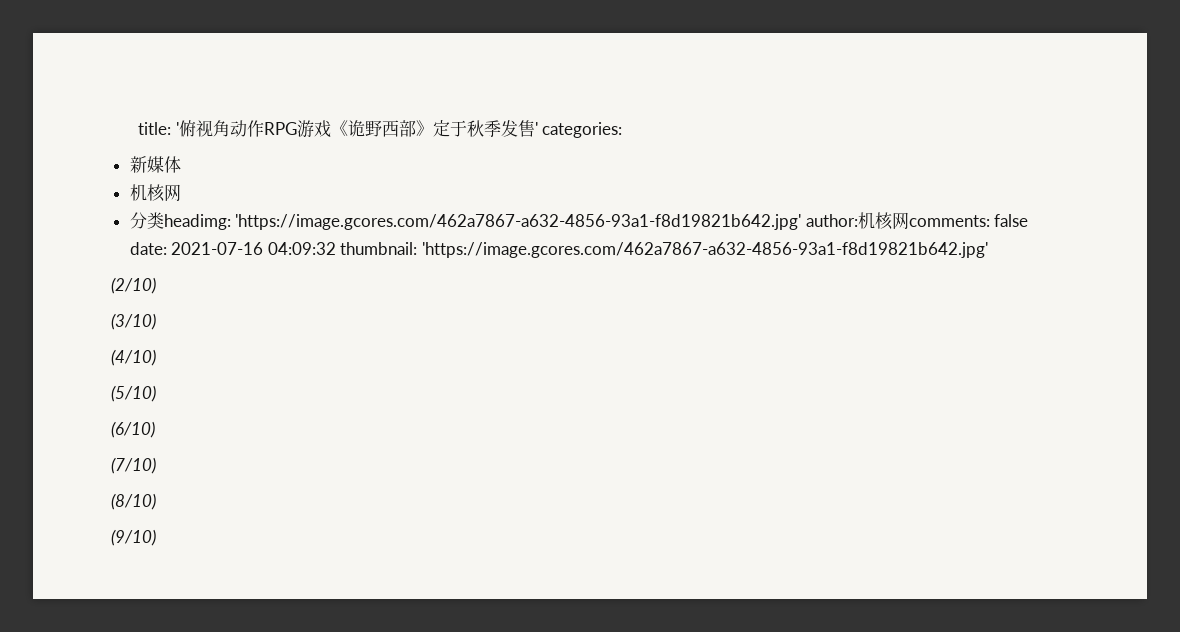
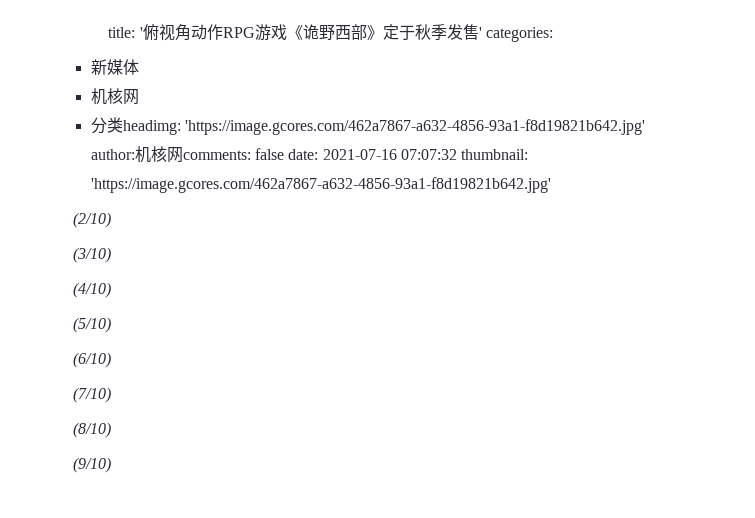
[267,242,336,255] 04:09:32 -> [400,149,457,160] 07:07:32

